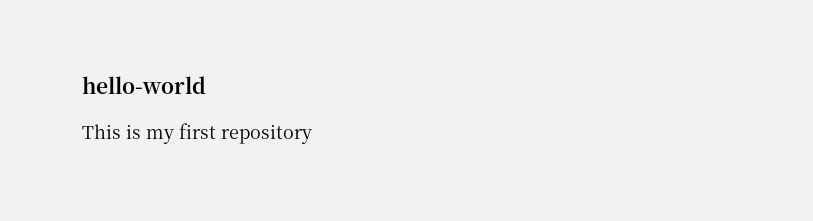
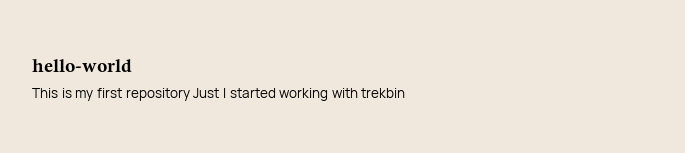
(312, 134) none -> [193,88,406,101] Just I started working with trekbin

